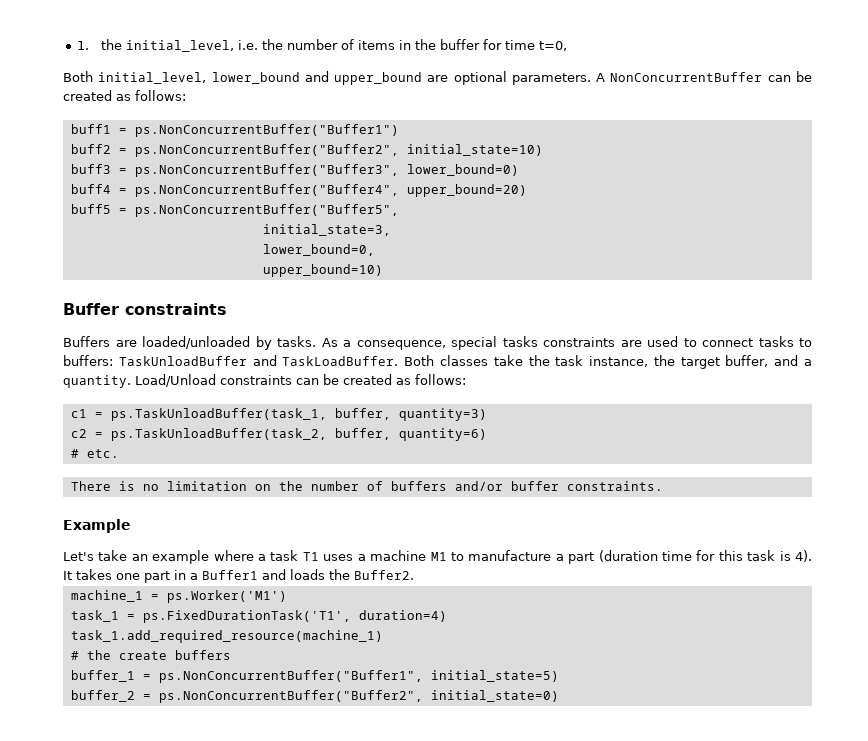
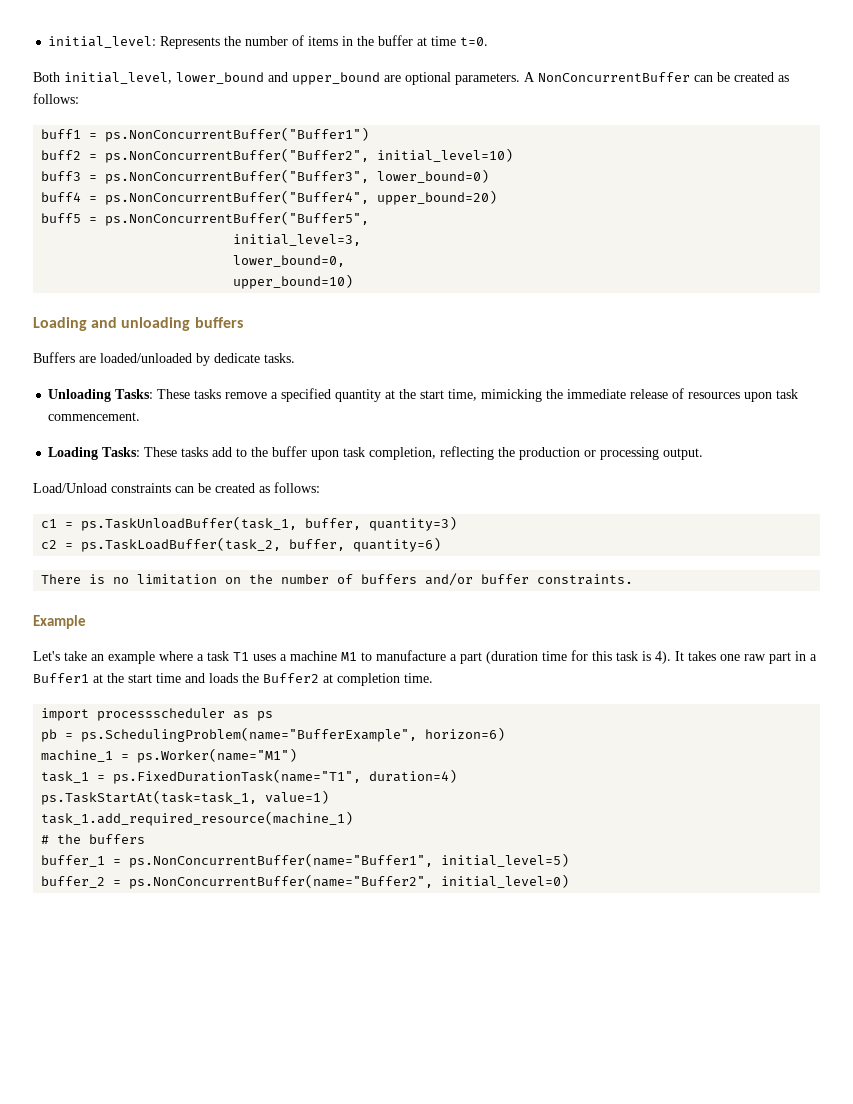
[76,39,259,52] 1. the initial_level, i.e. -> [48,36,221,49] initial_level: Represents
[483,39,568,51] for time t=0, -> [417,36,489,46] at time t=0.
[406,144,543,156] initial_state=10) -> [377,148,514,162] initial_level=10)
[262,224,391,236] initial_state=3, -> [233,234,362,246] initial_level=3,
[63,303,227,315] Buffer constraints -> [33,317,243,331] Loading and unloading buffers
(272, 343) none -> [214,353,260,363] dedicate
[321,336,812,350] [63,355,813,369] [63,375,131,388] As a consequence, special tasks constraints are used to connect tasks to buffers: TaskUnloadBuffer and TaskLoadBuffer. Both classes take the task instance, the target buffer, and a quantity. -> [48,388,799,402] [48,412,141,421] [48,446,704,460] // Unloading Tasks: These tasks remove a specified quantity at the start time, mimicking the immediate release of resources upon task commencement. // Loading Tasks: These tasks add to the buffer upon task completion, reflecting the production or processing output. //
[110,428,327,441] ps.TaskUnloadBuffer(task_2, -> [81,537,282,552] ps.TaskLoadBuffer(task_2,
[70,449,119,458] // # etc. -> (442, 544) none
(140, 576) none -> [744,654,766,661] raw
[262,569,414,580] and loads the Buffer2. -> [93,673,433,686] [41,708,274,721] [41,727,506,742] at the start time and loads the Buffer2 at completion time. // import processscheduler as ps // pb = ps.SchedulingProblem(name="BufferExample", horizon=6)
[166,590,287,603] ps.Worker('M1') -> [137,748,298,763] ps.Worker(name="M1")
[142,610,351,623] ps.FixedDurationTask('T1', -> [113,769,362,784] ps.FixedDurationTask(name="T1",
(447, 616) none -> [41,790,330,805] // ps.TaskStartAt(task=task_1, value=1)
[118,651,167,660] create -> (82, 839) none
[158,670,559,683] ps.NonConcurrentBuffer("Buffer1", initial_state=5) -> [129,853,570,868] ps.NonConcurrentBuffer(name="Buffer1", initial_level=5)
[158,690,559,703] ps.NonConcurrentBuffer("Buffer2", initial_state=0) -> [129,874,570,889] ps.NonConcurrentBuffer(name="Buffer2", initial_level=0)

